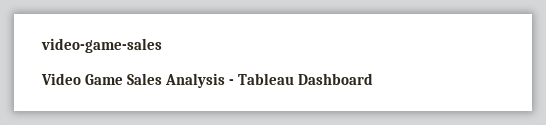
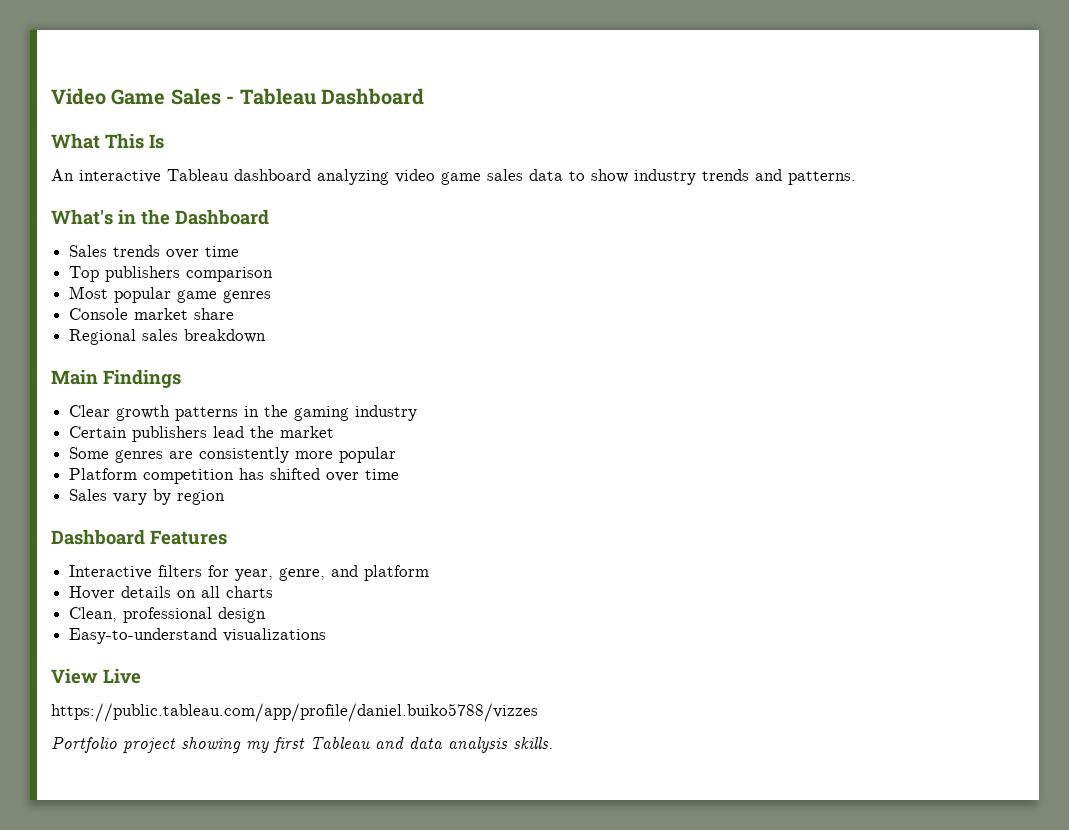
[41,38,162,53] video-game-sales // -> (51, 96) none
[165,73,226,88] Analysis -> (221, 96) none
(374, 79) none -> [51,133,164,149] [51,169,856,185] [51,209,269,225] [69,245,240,259] [69,266,274,282] [69,286,272,303] [69,308,235,320] [69,329,267,345] [51,369,181,388] [69,405,418,421] [69,426,335,442] [69,447,397,463] [69,468,400,484] [69,489,226,505] [51,529,227,545] [69,565,430,581] [69,586,274,600] [69,607,267,623] [69,628,327,644] [51,668,141,684] [51,703,538,722] [51,737,553,753] // What This Is // An interactive Tableau dashboard analyzing video game sales data to show industry trends and patterns. // What's in the Dashboard // Sales trends over time // Top publishers comparison // Most popular game genres // Console market share // Regional sales breakdown // Main Findings // Clear growth patterns in the gaming industry // Certain publishers lead the market // Some genres are consistently more popular // Platform competition has shifted over time // Sales vary by region // Dashboard Features // Interactive filters for year, genre, and platform // Hover details on all charts // Clean, professional design // Easy-to-understand visualizations // View Live // https://public.tableau.com/app/profile/daniel.buiko5788/vizzes // Portfolio project showing my first Tableau and data analysis skills.

